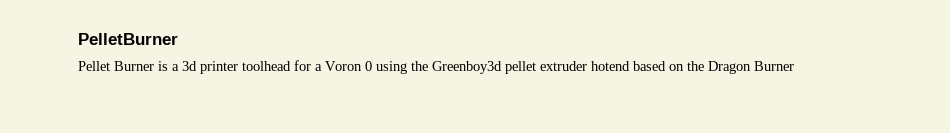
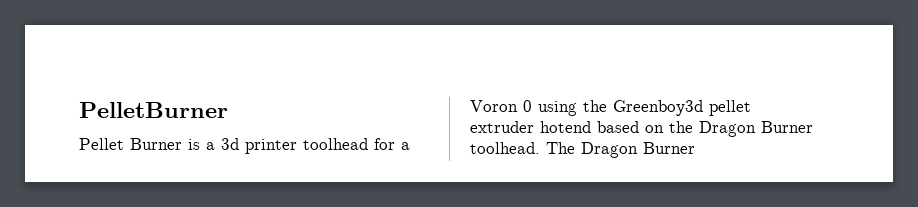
(794, 66) none -> [470,142,695,158] toolhead. The Dragon Burner

